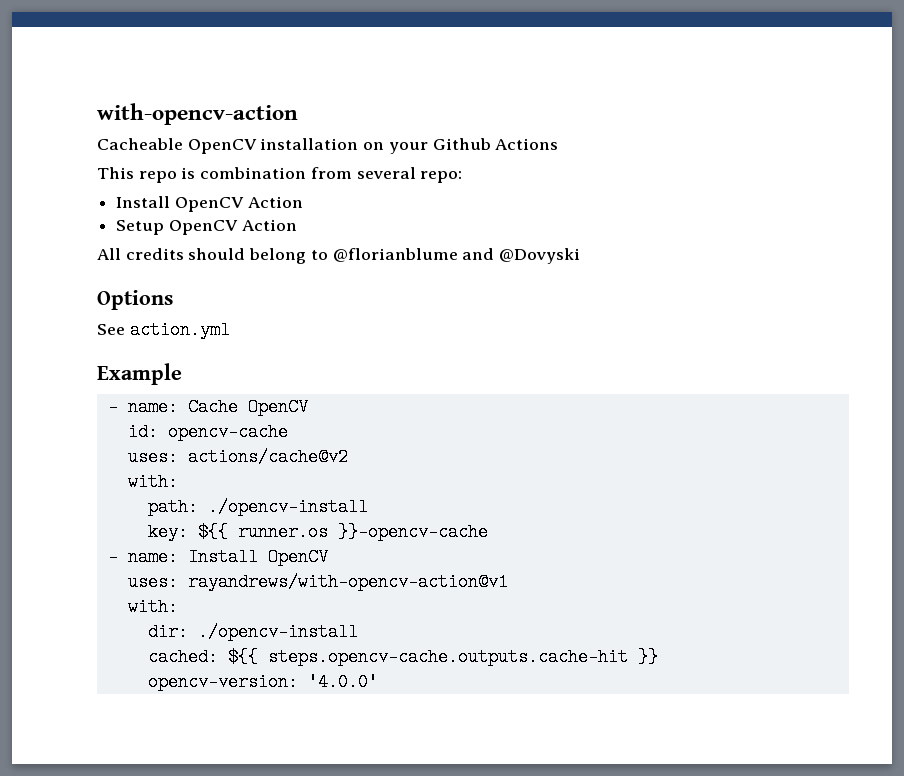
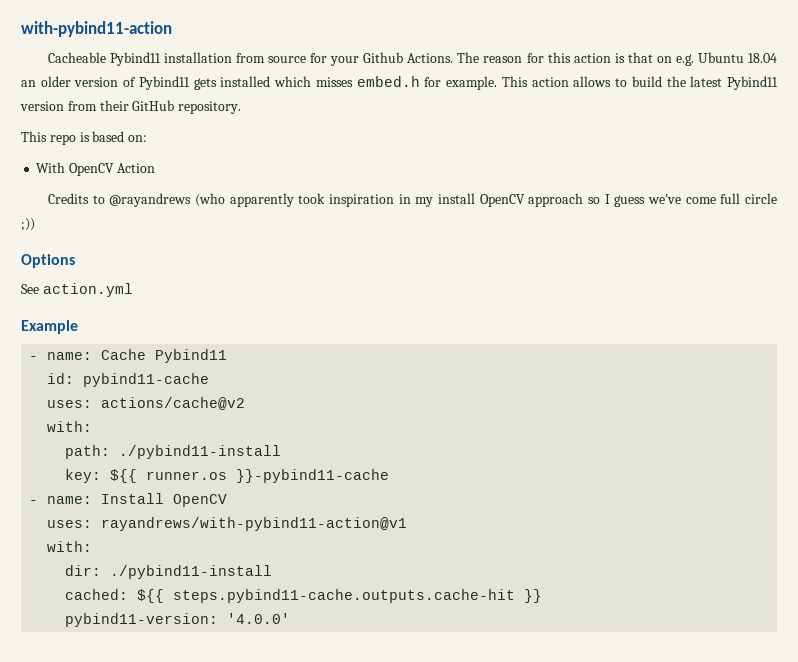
[97,103,298,125] with-opencv-action -> [21,21,172,37] with-pybind11-action
[187,138,559,154] [97,167,463,183] [116,196,303,212] [116,219,297,235] [97,248,581,264] OpenCV installation on your Github Actions // This repo is combination from several repo: // Install OpenCV Action // Setup OpenCV Action // All credits should belong to @florianblume and @Dovyski -> [109,52,777,66] [21,76,778,90] [20,100,242,114] [21,131,148,145] [36,162,155,176] [47,193,777,207] [21,218,35,231] Pybind11 installation from source for your Github Actions. The reason for this action is that on e.g. Ubuntu 18.04 an older version of Pybind11 gets installed which misses embed.h for example. This action allows to build the latest Pybind11 version from their GitHub repository. // This repo is based on: // With OpenCV Action // Credits to @rayandrews (who apparently took inspiration in my install OpenCV approach so I guess we've come full circle ;))
[247,398,308,416] OpenCV -> [155,349,228,363] Pybind11
[167,423,288,441] opencv-cache -> [83,373,210,387] pybind11-cache
[207,498,368,516] ./opencv-install -> [119,445,282,459] ./pybind11-install
[337,523,488,541] }}-opencv-cache -> [236,469,390,483] }}-pybind11-cache
[187,573,508,591] rayandrews/with-opencv-action@v1 -> [101,517,408,531] rayandrews/with-pybind11-action@v1
[197,623,358,641] ./opencv-install -> [110,565,273,579] ./pybind11-install
[267,648,628,666] steps.opencv-cache.outputs.cache-hit -> [173,589,516,603] steps.pybind11-cache.outputs.cache-hit
[147,673,298,691] opencv-version: -> [65,613,219,627] pybind11-version:

